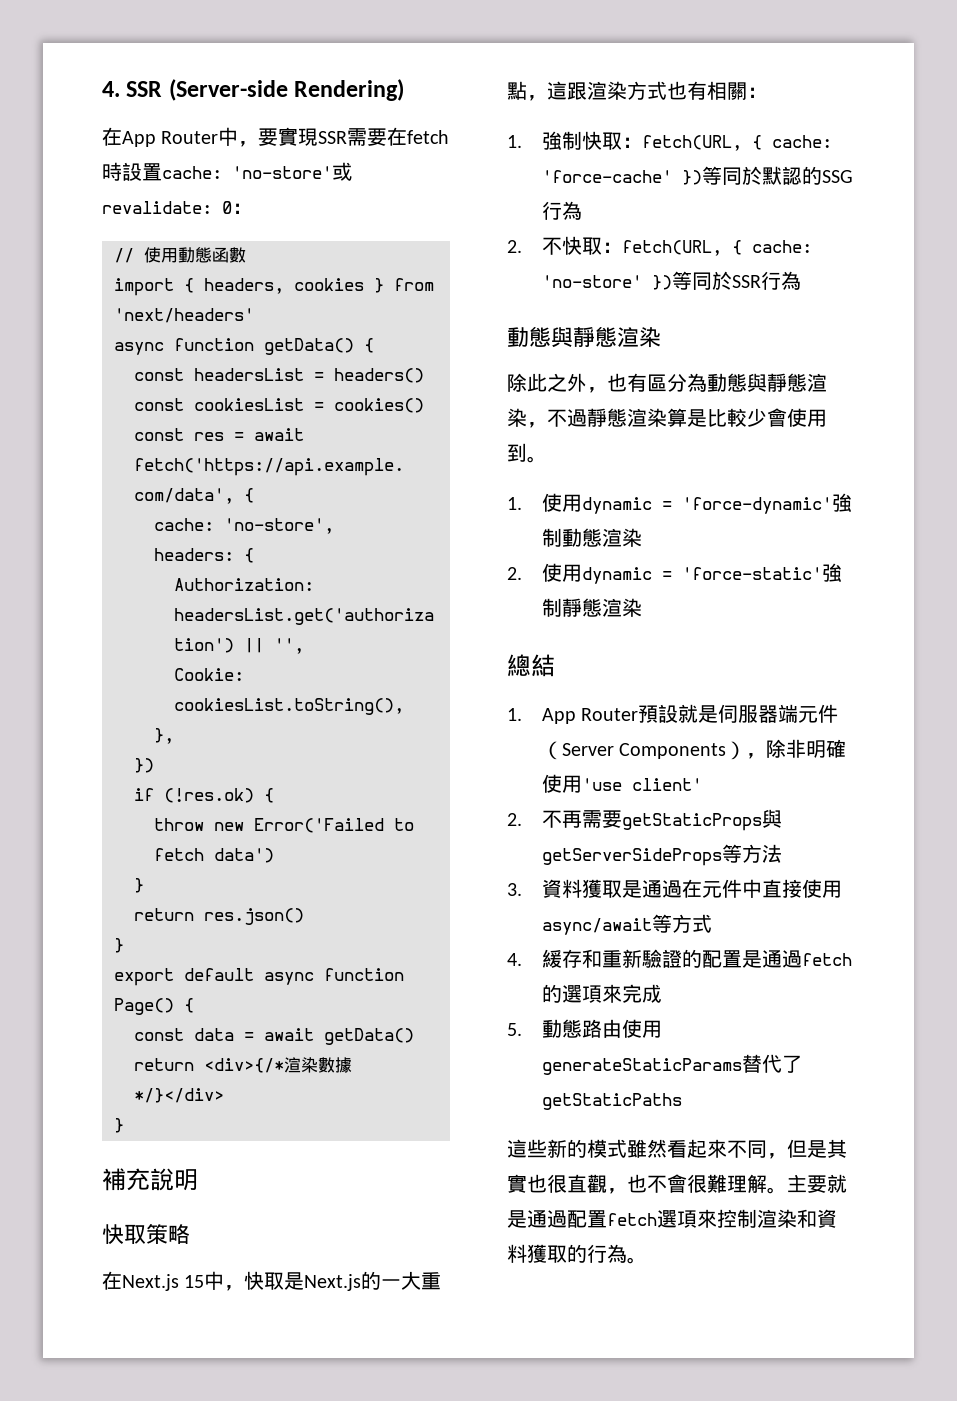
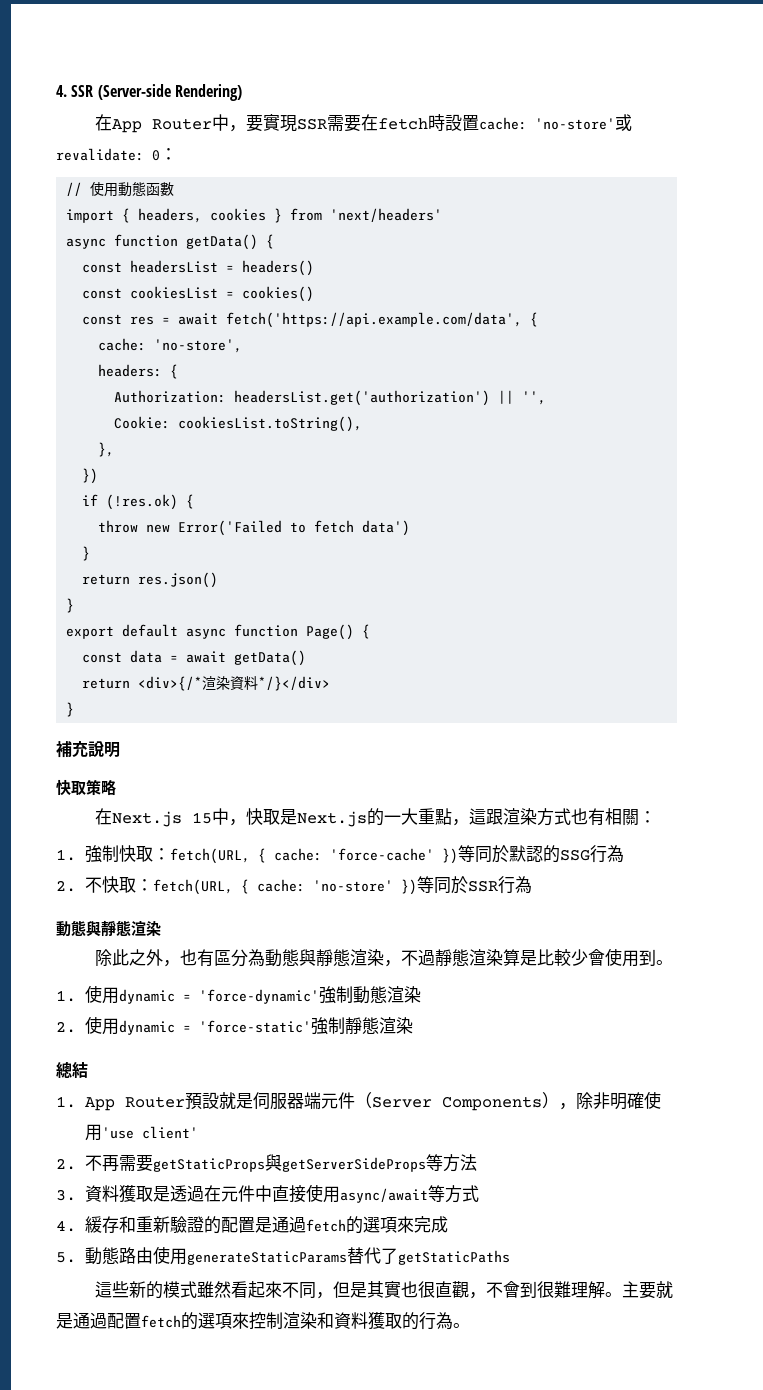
[318,1057,352,1073] 數據 -> [230,676,259,690] 資料
[641,880,662,898] 通 -> [169,1185,187,1202] 透
[627,1174,687,1193] 也不會 -> [485,1281,537,1298] 不會到
(657, 1219) none -> [181,1312,198,1330] 的

